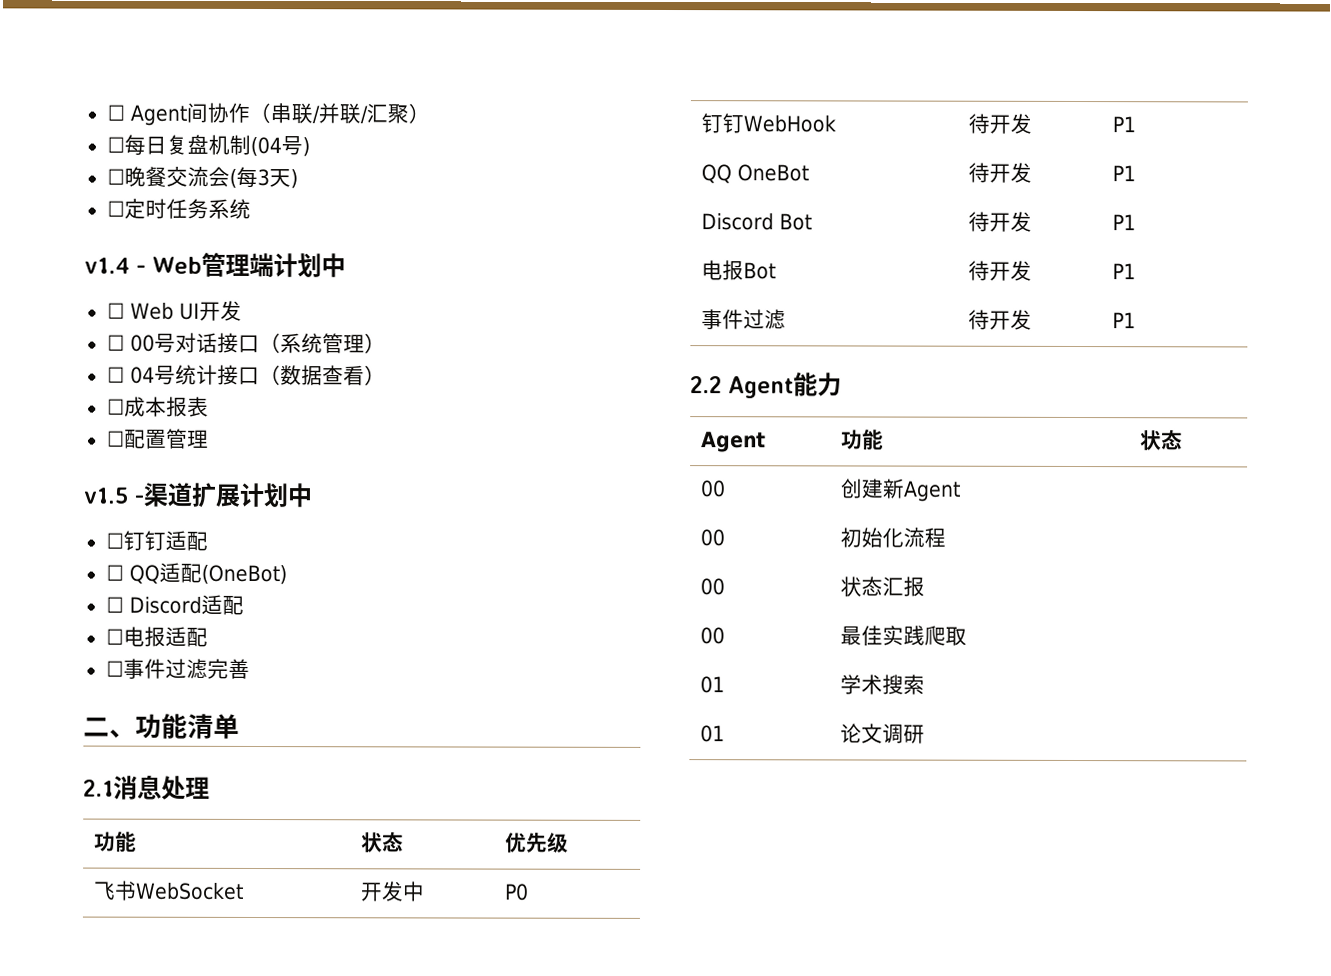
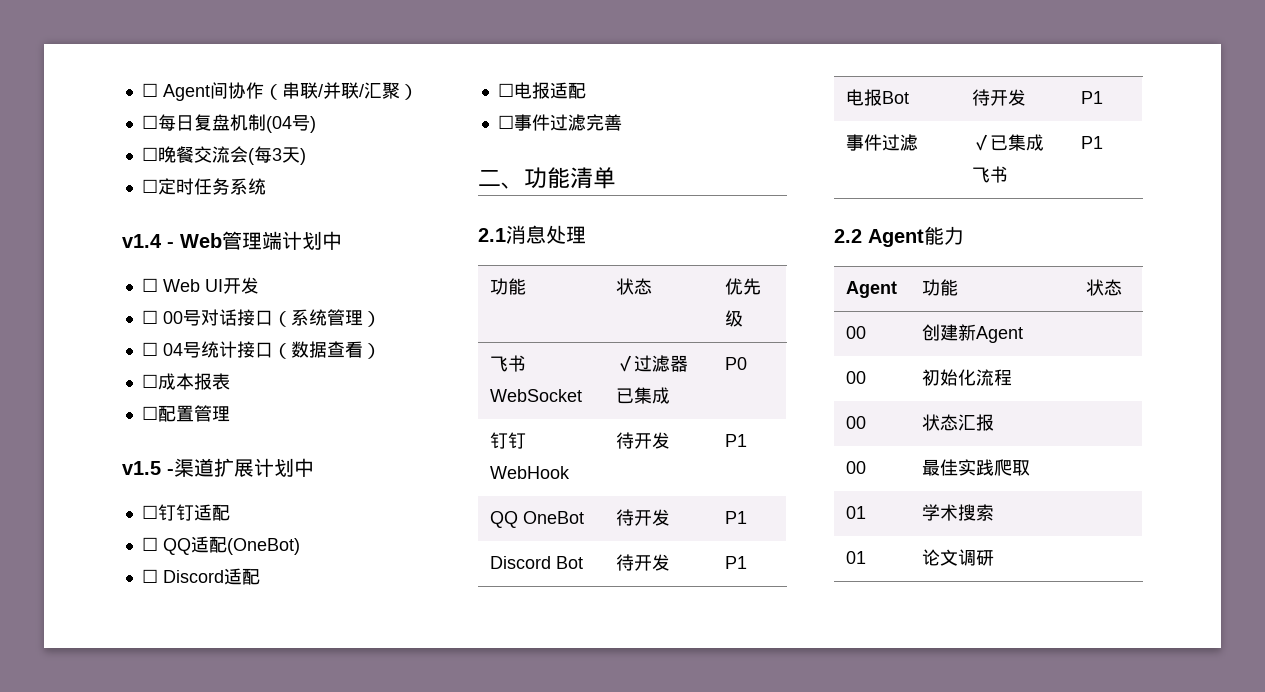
[360,881,426,902] 开发中 -> [616,355,689,372] [616,387,671,404] ✓过滤器已集成
[968,309,1033,330] 待开发 -> [972,134,1045,151] [972,166,1009,183] ✓已集成飞书

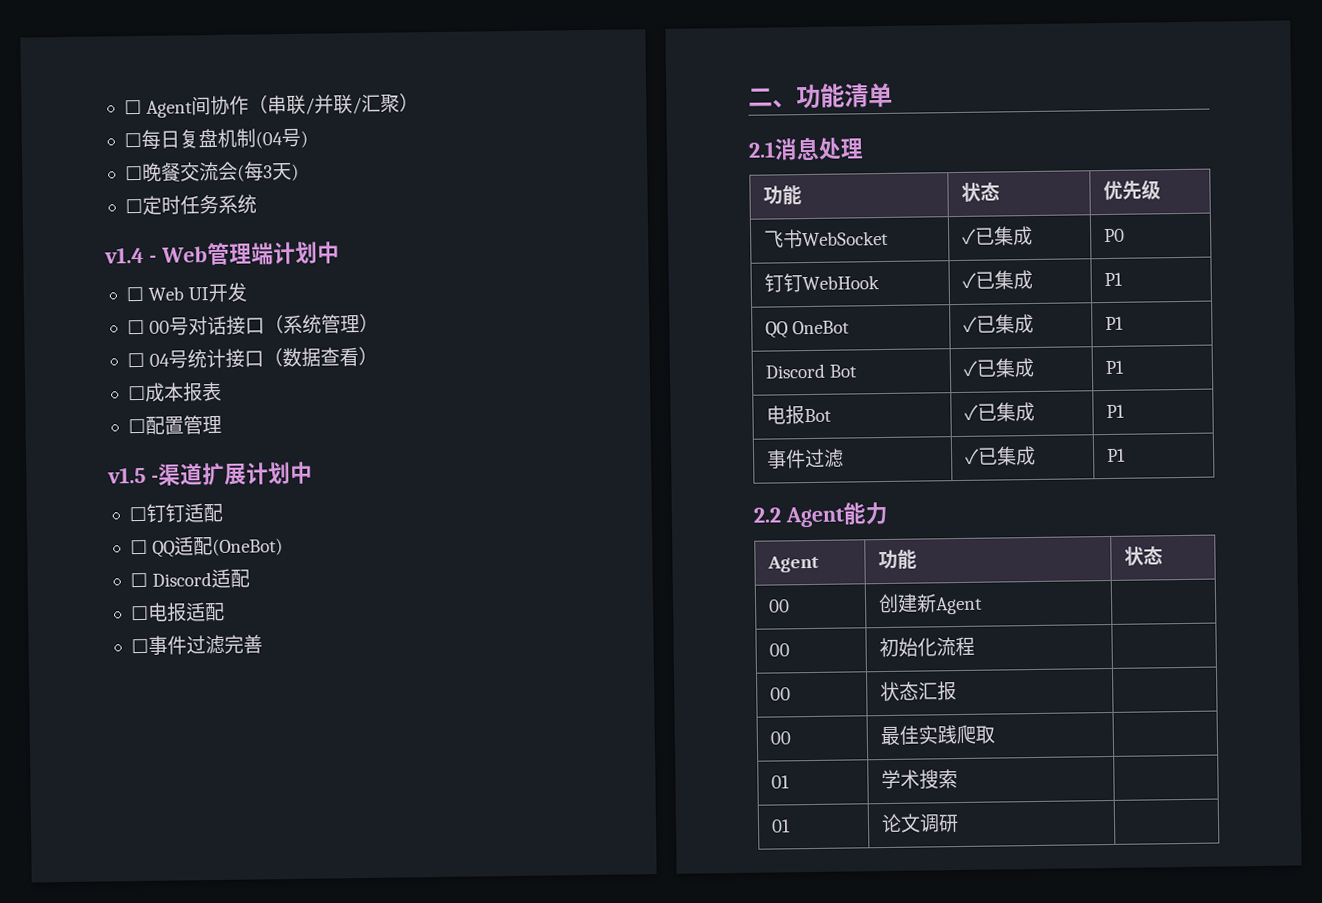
[634,355,689,372] 过滤器 -> (978, 236) none
[616,432,671,449] 待开发 -> [962,269,1034,290] ✓已集成
[616,509,671,526] 待开发 -> [963,313,1035,334] ✓已集成
[616,554,671,571] 待开发 -> [963,357,1036,378] ✓已集成
[972,89,1027,106] 待开发 -> [964,401,1036,422] ✓已集成
[972,166,1009,183] 飞书 -> (1037, 455) none

